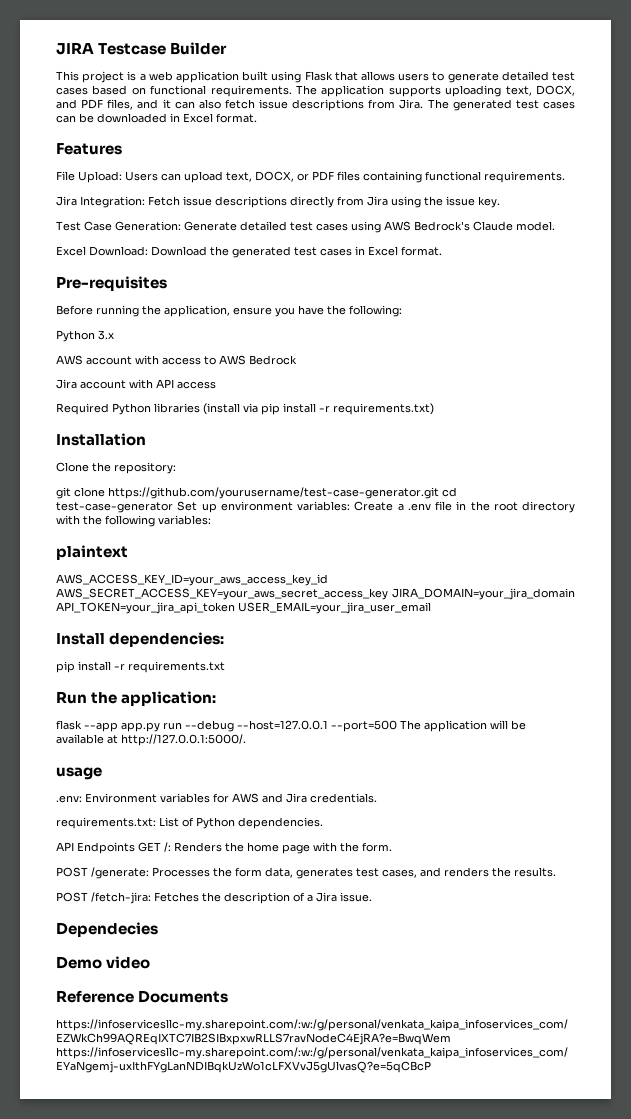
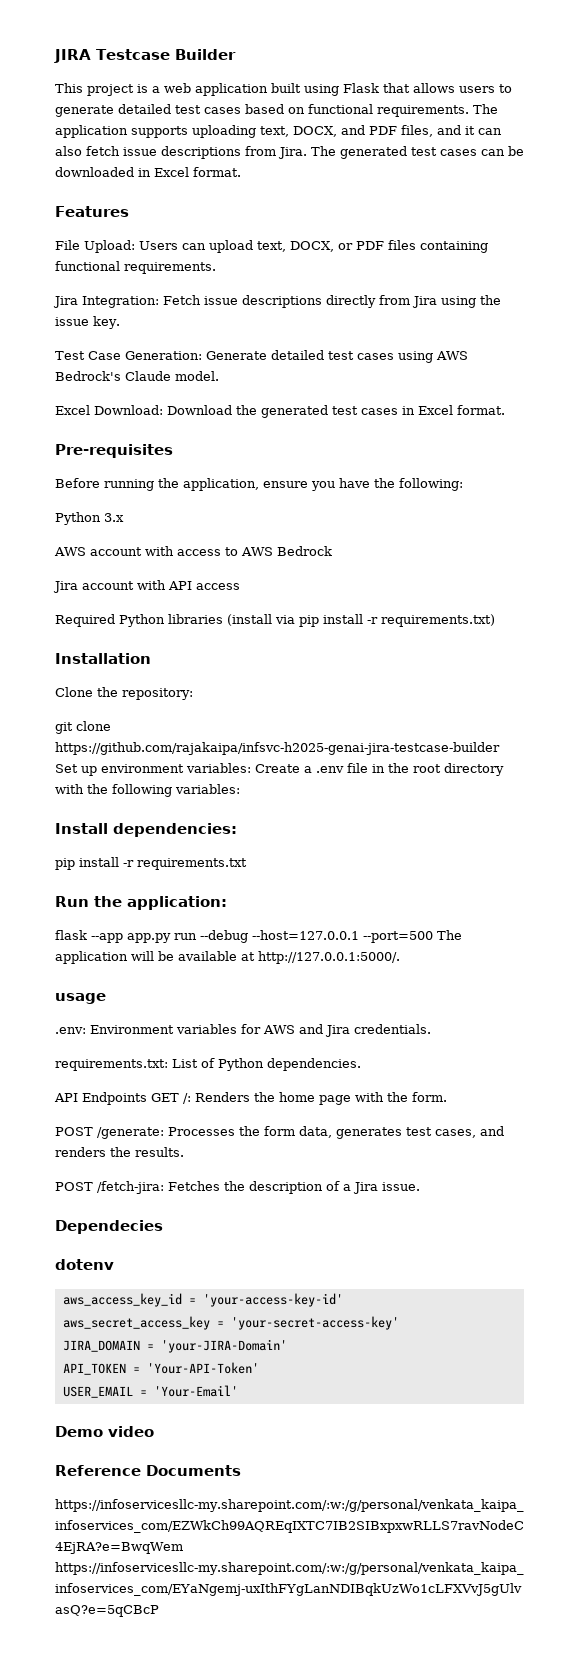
[108,487,457,499] [56,502,173,513] https://github.com/yourusername/test-case-generator.git cd test-case-generator -> [55,742,500,755] https://github.com/rajakaipa/infsvc-h2025-genai-jira-testcase-builder
[56,545,128,560] [56,574,328,586] [56,588,575,600] [56,602,431,614] // plaintext // AWS_ACCESS_KEY_ID=your_aws_access_key_id AWS_SECRET_ACCESS_KEY=your_aws_secret_access_key JIRA_DOMAIN=your_jira_domain API_TOKEN=your_jira_api_token USER_EMAIL=your_jira_user_email -> (240, 789) none
(158, 929) none -> [55,1259,114,1270] [62,1293,343,1307] [62,1316,399,1330] [62,1339,287,1353] [62,1362,259,1375] [62,1385,238,1398] // dotenv // aws_access_key_id = 'your-access-key-id' // aws_secret_access_key = 'your-secret-access-key' // JIRA_DOMAIN = 'your-JIRA-Domain' // API_TOKEN = 'Your-API-Token' // USER_EMAIL = 'Your-Email'

